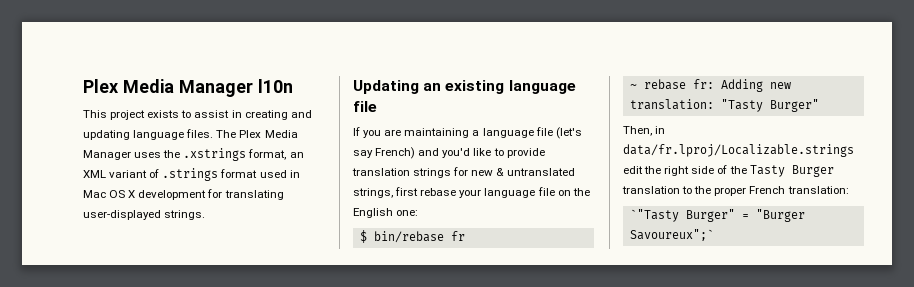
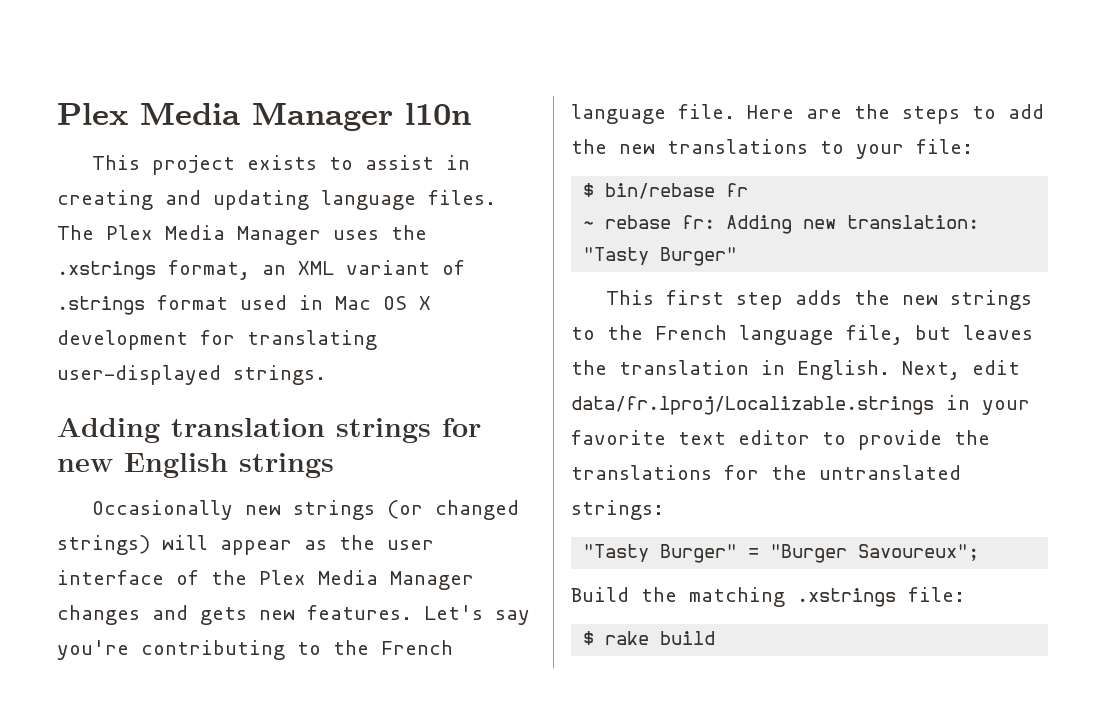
[353,80,576,94] [353,101,377,112] [353,127,582,139] [353,147,545,159] [352,167,575,178] [353,187,590,198] [353,208,419,218] Updating an existing language file // If you are maintaining a language file (let's say French) and you'd like to provide translation strings for new & untranslated strings, first rebase your language file on the English one: -> [57,418,481,443] [57,453,334,478] [92,500,520,520] [57,535,434,555] [57,570,474,590] [57,605,530,625] [57,640,453,660] [571,104,1044,124] [571,139,973,159] Adding translation strings for new English strings // Occasionally new strings (or changed strings) will appear as the user interface of the Plex Media Manager changes and gets new features. Let's say you're contributing to the French language file. Here are the steps to add the new translations to your file:
[623,126,666,136] [623,144,854,157] [623,165,834,177] [622,186,849,196] [629,209,805,222] [629,229,714,241] Then, in data/fr.lproj/Localizable.strings edit the right side of the Tasty Burger translation to the proper French translation: // `"Tasty Burger" = "Burger Savoureux";` -> [606,290,1033,310] [571,325,1033,345] [571,360,1020,380] [571,395,1030,415] [571,430,990,450] [571,465,961,480] [571,500,664,520] [583,544,980,563] [571,587,965,607] [583,631,716,645] This first step adds the new strings to the French language file, but leaves the translation in English. Next, edit data/fr.lproj/Localizable.strings in your favorite text editor to provide the translations for the untranslated strings: // "Tasty Burger" = "Burger Savoureux"; // Build the matching .xstrings file: // $ rake build

